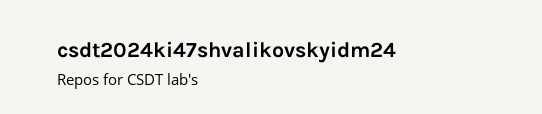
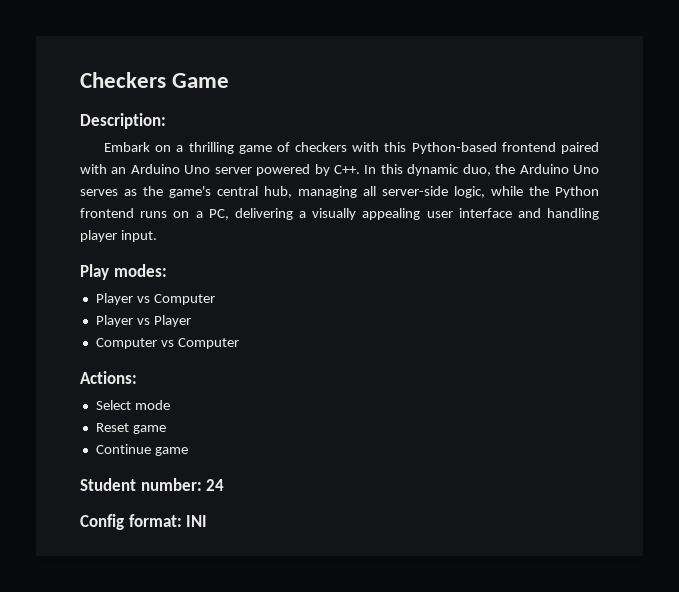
[57,41,396,63] [57,73,199,89] csdt2024ki47shvalikovskyidm24 // Repos for CSDT lab's -> [80,72,230,88] [80,113,166,129] [103,142,599,154] [80,164,599,176] [80,186,599,198] [80,208,599,220] [80,230,157,242] [80,264,167,280] [95,293,215,305] [95,315,191,327] [95,338,239,349] [80,371,137,384] [95,400,170,410] [95,423,166,434] [95,444,188,456] [80,478,225,491] [80,514,208,530] Checkers Game // Description: // Embark on a thrilling game of checkers with this Python-based frontend paired with an Arduino Uno server powered by C++. In this dynamic duo, the Arduino Uno serves as the game's central hub, managing all server-side logic, while the Python frontend runs on a PC, delivering a visually appealing user interface and handling player input. // Play modes: // Player vs Computer // Player vs Player // Computer vs Computer // Actions: // Select mode // Reset game // Continue game // Student number: 24 // Config format: INI

